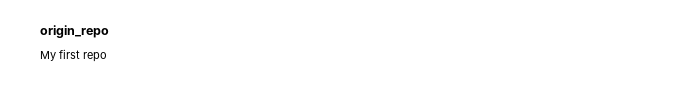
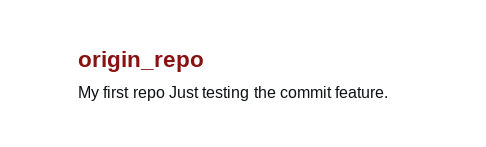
(107, 57) none -> [168,86,389,101] Just testing the commit feature.

